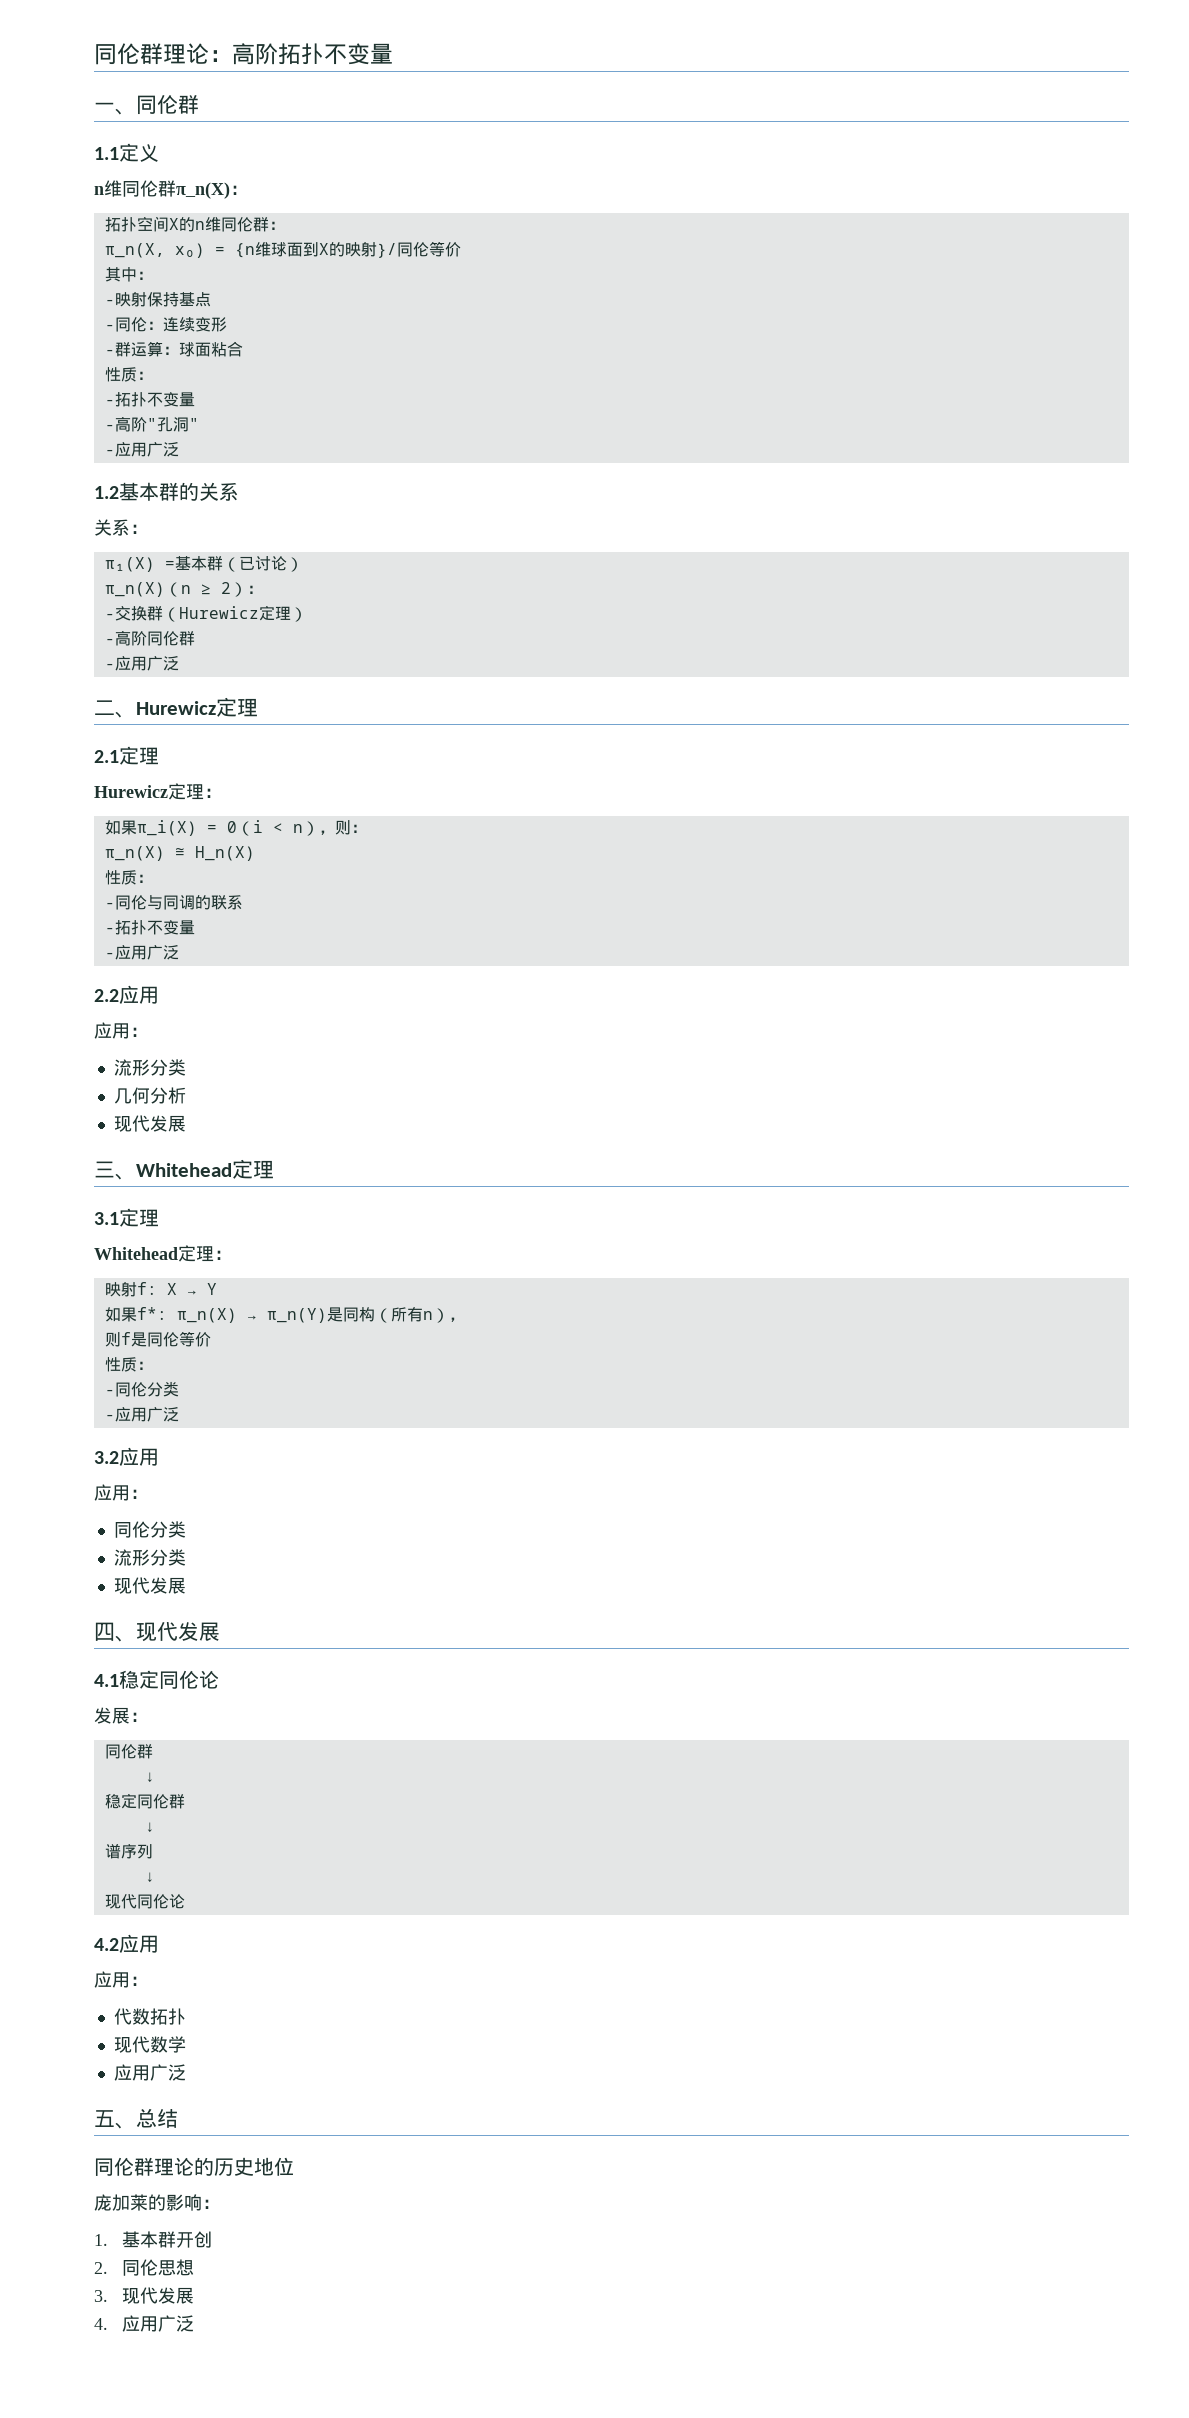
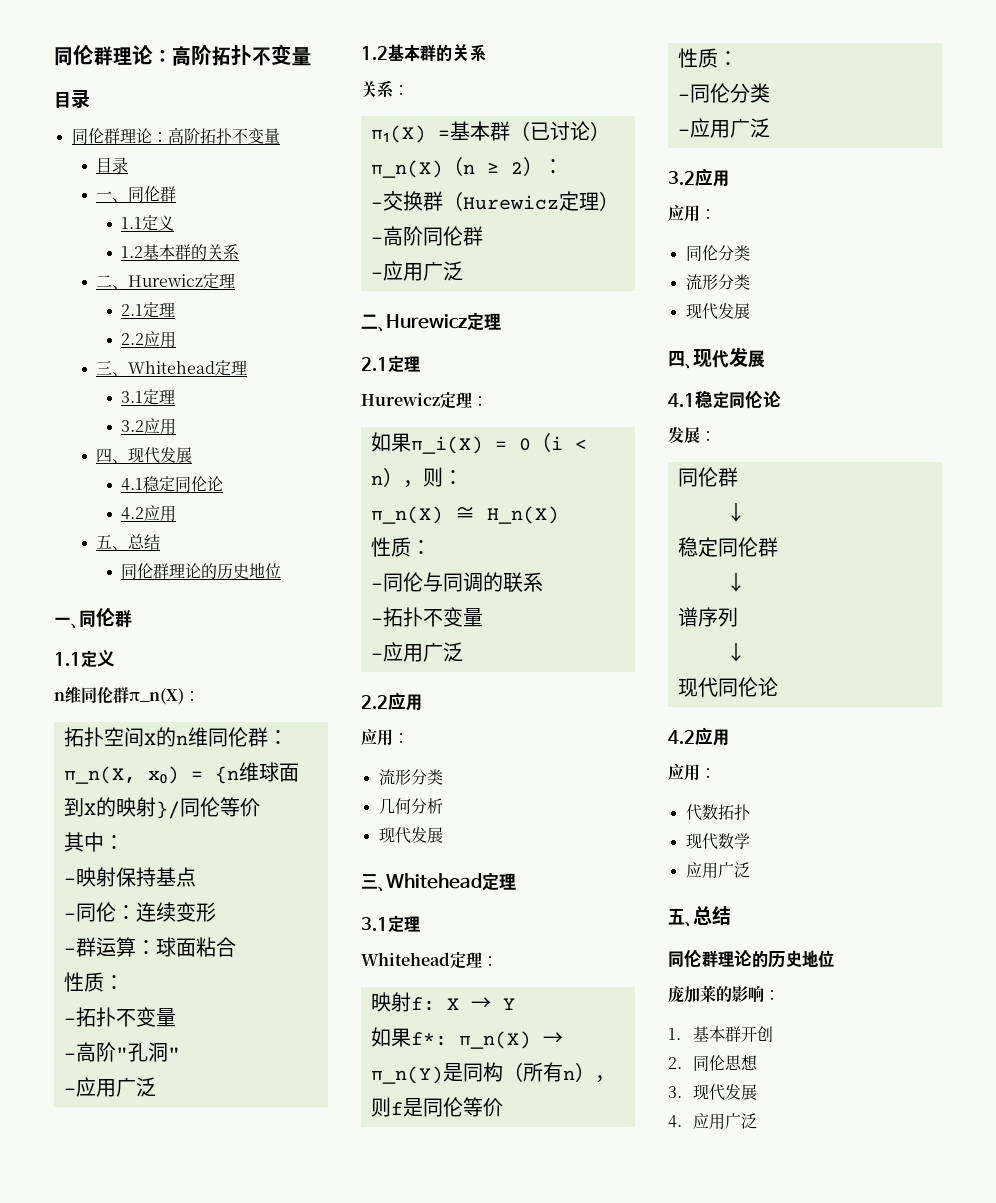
[94,43,393,65] 同伦群理论：高阶拓扑不变量 -> [54,44,311,66] [54,89,90,108] [71,127,280,145] [96,157,129,173] [96,186,177,202] [120,215,174,231] [120,244,239,260] [96,273,236,289] [120,302,175,318] [120,331,176,348] [96,360,248,376] [120,389,175,405] [120,418,176,435] [96,447,193,464] [120,476,223,492] [120,505,176,522] [96,534,161,550] [120,562,281,579] 同伦群理论：高阶拓扑不变量 // 目录 // 同伦群理论：高阶拓扑不变量 // 目录 // 一、同伦群 // 1.1定义 // 1.2基本群的关系 // 二、Hurewicz定理 // 2.1定理 // 2.2应用 // 三、Whitehead定理 // 3.1定理 // 3.2应用 // 四、现代发展 // 4.1稳定同伦论 // 4.2应用 // 五、总结 // 同伦群理论的历史地位

